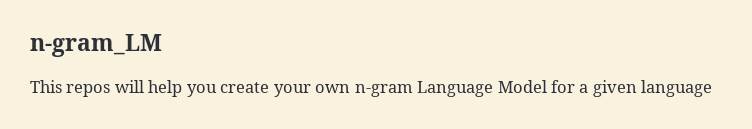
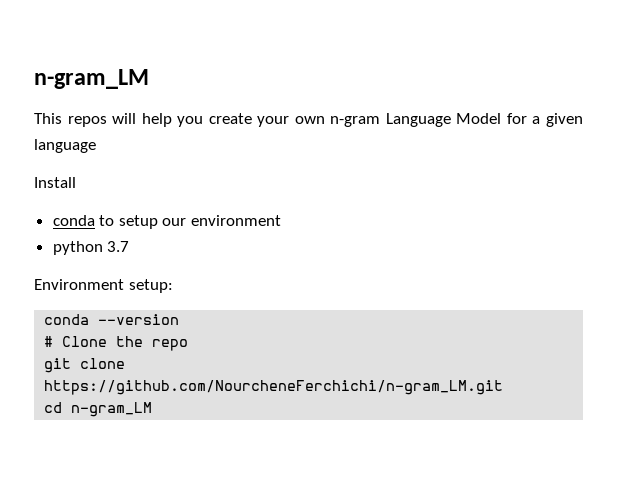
(713, 88) none -> [34,177,76,188] [52,215,282,229] [52,241,130,255] [34,279,173,293] [44,314,180,325] [44,336,189,351] [44,358,126,373] [44,380,504,395] [44,402,153,417] // Install // conda to setup our environment // python 3.7 // Environment setup: // conda --version // # Clone the repo // git clone https://github.com/NourcheneFerchichi/n-gram_LM.git // cd n-gram_LM

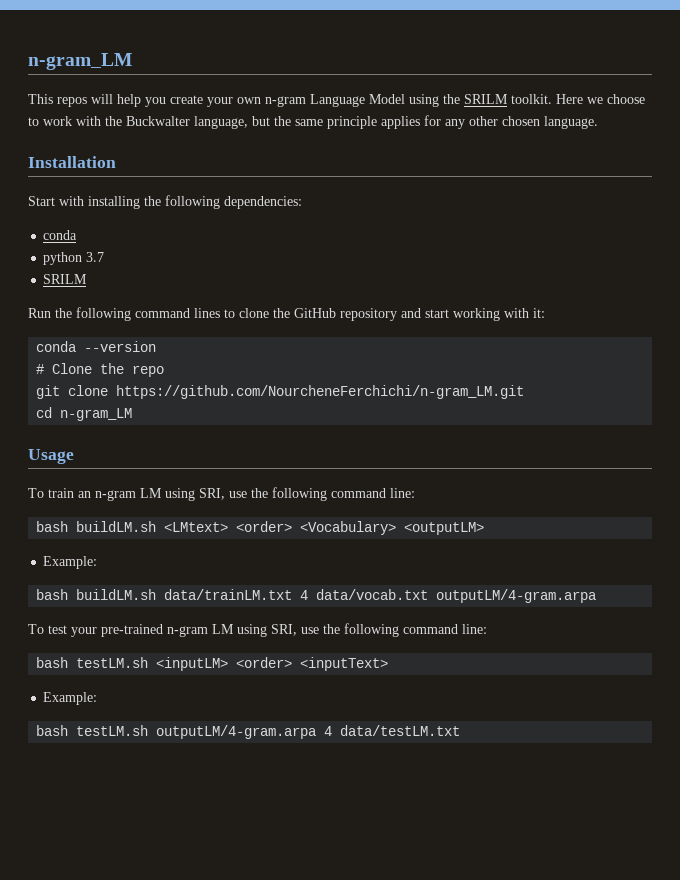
[506,113,583,127] [34,139,96,153] [34,177,76,188] [52,215,282,229] [52,241,130,255] [34,279,173,293] for a given language // Install // conda to setup our environment // python 3.7 // Environment setup: -> [409,94,645,107] [28,115,598,129] [28,156,116,168] [28,195,302,209] [43,230,78,240] [43,252,105,265] [43,274,88,284] [28,307,545,321] using the SRILM toolkit. Here we choose to work with the Buckwalter language, but the same principle applies for any other chosen language. // Installation // Start with installing the following dependencies: // conda // python 3.7 // SRILM // Run the following command lines to clone the GitHub repository and start working with it:
(153, 409) none -> [28,449,74,464] [28,487,415,501] [36,521,485,535] [43,556,98,569] [36,589,597,603] [28,623,487,637] [36,657,389,671] [43,692,98,705] [36,725,461,739] // Usage // To train an n-gram LM using SRI, use the following command line: // bash buildLM.sh <LMtext> <order> <Vocabulary> <outputLM> // Example: // bash buildLM.sh data/trainLM.txt 4 data/vocab.txt outputLM/4-gram.arpa // To test your pre-trained n-gram LM using SRI, use the following command line: // bash testLM.sh <inputLM> <order> <inputText> // Example: // bash testLM.sh outputLM/4-gram.arpa 4 data/testLM.txt

